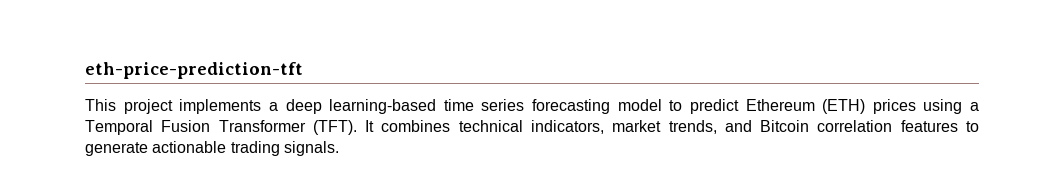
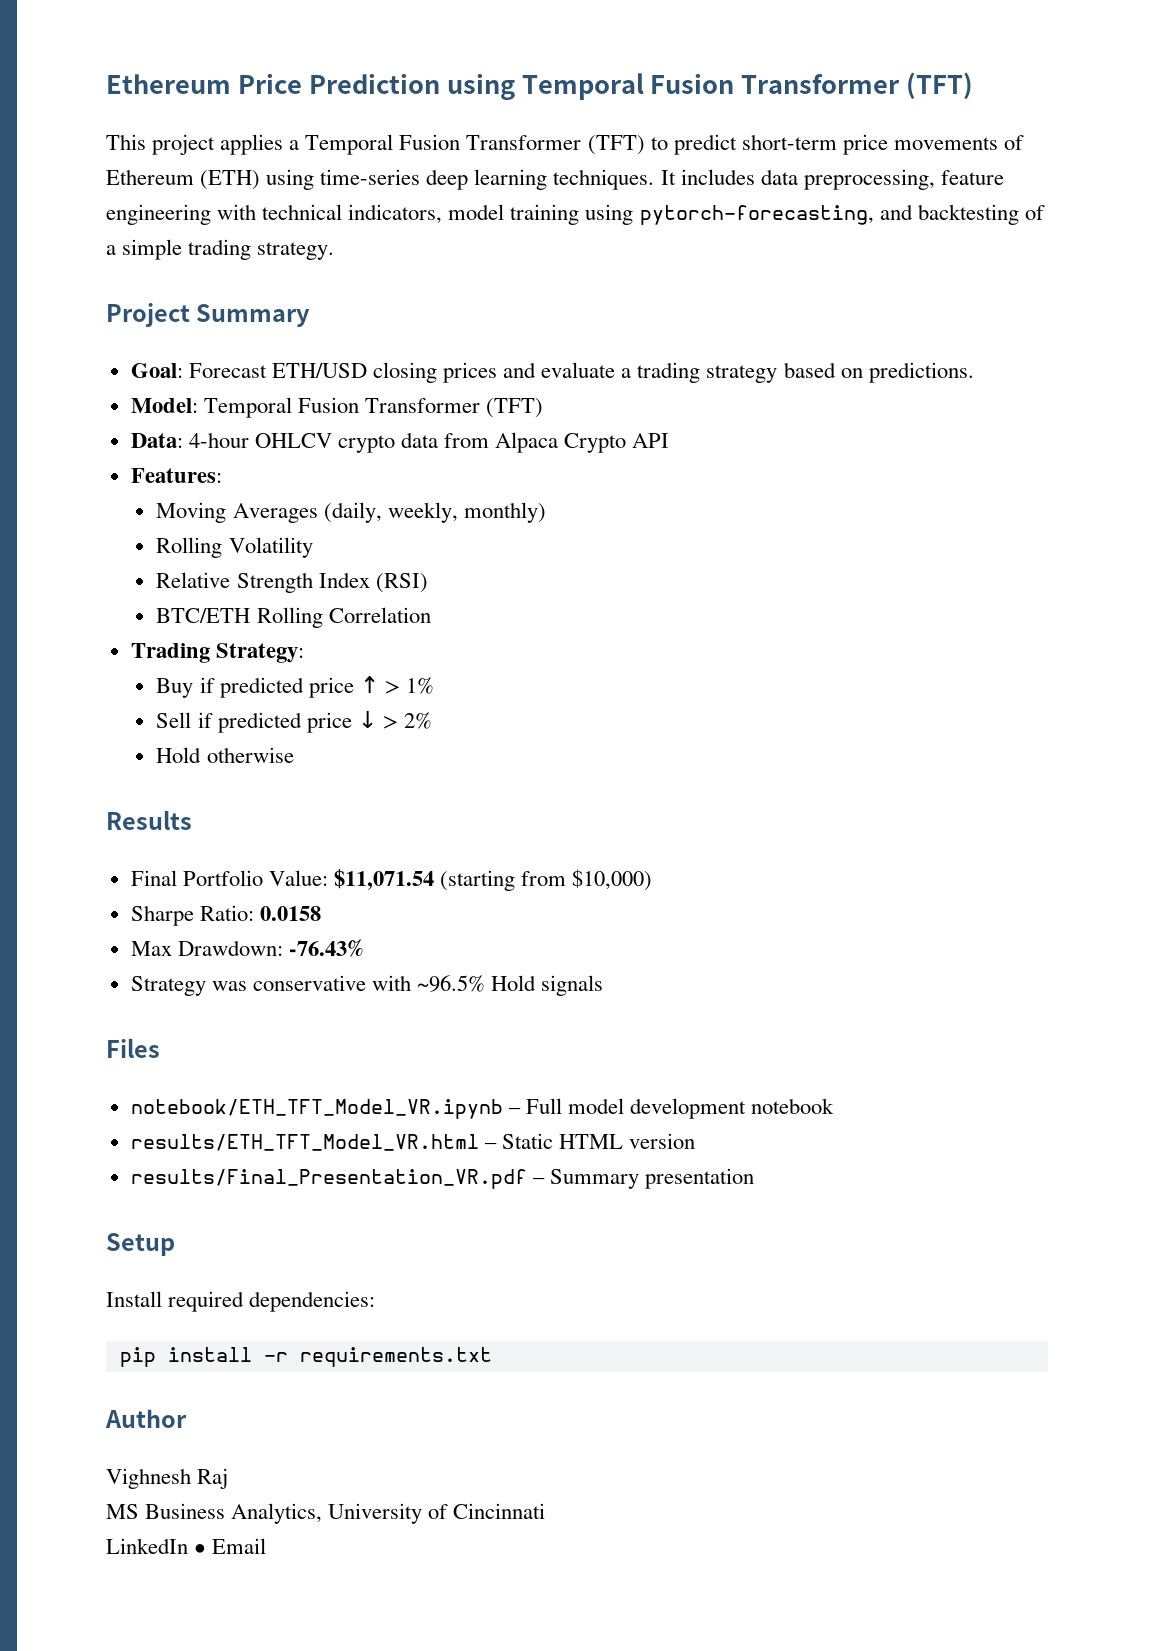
[85,62,303,79] [85,99,979,114] [85,120,980,135] [85,141,339,156] eth-price-prediction-tft // This project implements a deep learning-based time series forecasting model to predict Ethereum (ETH) prices using a Temporal Fusion Transformer (TFT). It combines technical indicators, market trends, and Bitcoin correlation features to generate actionable trading signals. -> [106,72,974,100] [106,134,1024,155] [106,169,1004,190] [106,204,1045,225] [106,239,335,260] [106,303,311,327] [130,362,974,383] [130,397,544,418] [130,432,670,453] [130,468,222,483] [156,502,546,523] [156,537,313,558] [156,572,428,593] [156,607,431,628] [130,643,304,663] [156,676,434,698] [156,711,432,733] [156,747,294,763] [106,810,192,830] [130,869,653,891] [130,905,321,926] [130,939,364,957] [130,975,604,996] [106,1038,160,1058] [130,1098,835,1119] [130,1133,696,1151] [130,1168,754,1189] [106,1233,175,1256] [106,1291,376,1312] [119,1347,492,1367] [105,1409,187,1428] [106,1468,229,1489] [106,1503,546,1524] [106,1538,267,1554] Ethereum Price Prediction using Temporal Fusion Transformer (TFT) // This project applies a Temporal Fusion Transformer (TFT) to predict short-term price movements of Ethereum (ETH) using time-series deep learning techniques. It includes data preprocessing, feature engineering with technical indicators, model training using pytorch-forecasting, and backtesting of a simple trading strategy. // Project Summary // Goal: Forecast ETH/USD closing prices and evaluate a trading strategy based on predictions. // Model: Temporal Fusion Transformer (TFT) // Data: 4-hour OHLCV crypto data from Alpaca Crypto API // Features: // Moving Averages (daily, weekly, monthly) // Rolling Volatility // Relative Strength Index (RSI) // BTC/ETH Rolling Correlation // Trading Strategy: // Buy if predicted price ↑ > 1% // Sell if predicted price ↓ > 2% // Hold otherwise // Results // Final Portfolio Value: $11,071.54 (starting from $10,000) // Sharpe Ratio: 0.0158 // Max Drawdown: -76.43% // Strategy was conservative with ~96.5% Hold signals // Files // notebook/ETH_TFT_Model_VR.ipynb – Full model development notebook // results/ETH_TFT_Model_VR.html – Static HTML version // results/Final_Presentation_VR.pdf – Summary presentation // Setup // Install required dependencies: // pip install -r requirements.txt // Author // Vighnesh Raj // MS Business Analytics, University of Cincinnati // LinkedIn • Email

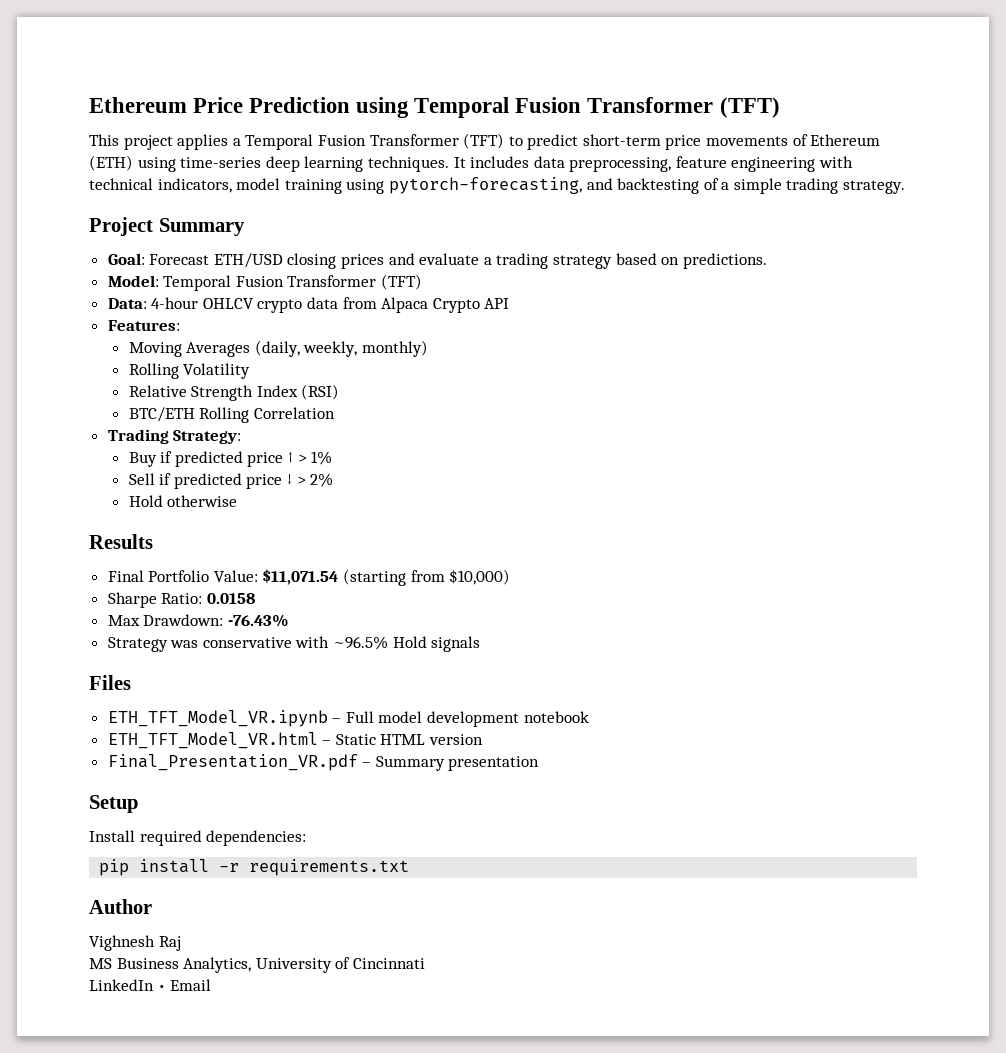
[130,1099,503,1119] notebook/ETH_TFT_Model_VR.ipynb -> [107,710,328,727] ETH_TFT_Model_VR.ipynb
[130,1134,479,1151] results/ETH_TFT_Model_VR.html -> [107,732,318,749] ETH_TFT_Model_VR.html
[130,1169,527,1189] results/Final_Presentation_VR.pdf -> [107,754,358,771] Final_Presentation_VR.pdf

